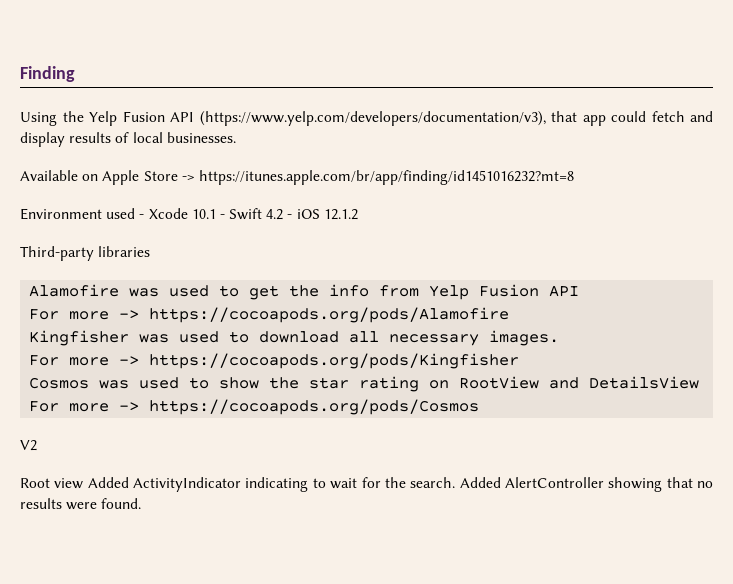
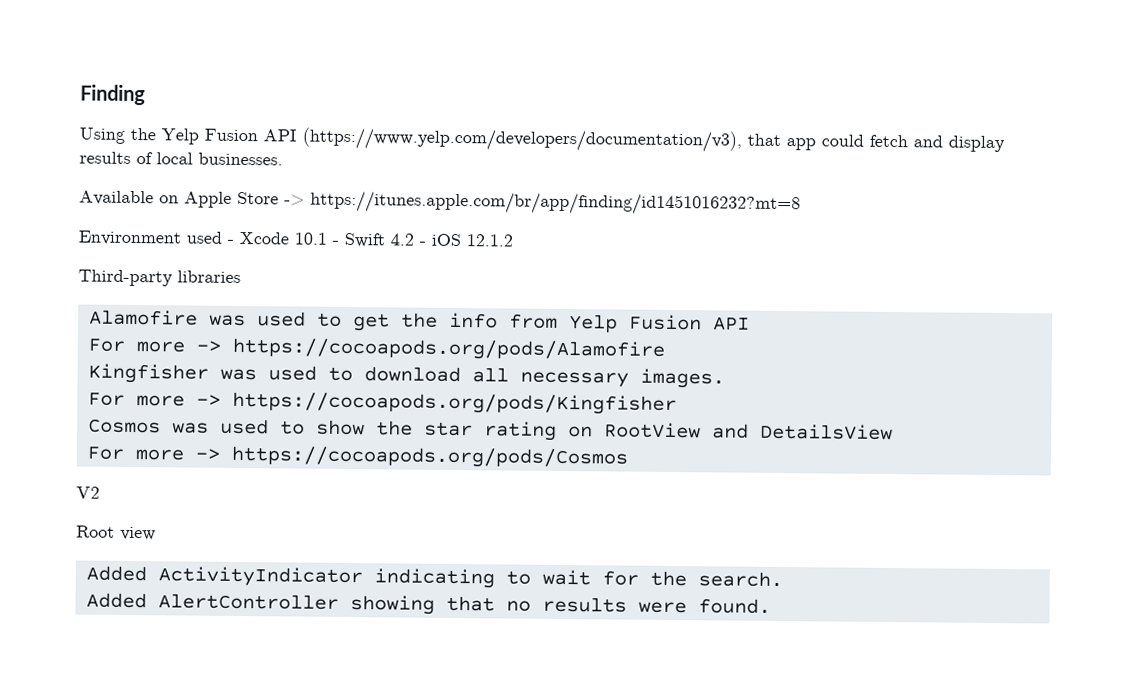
(84, 483) none -> (156, 533) //
(456, 482) none -> (783, 579) //

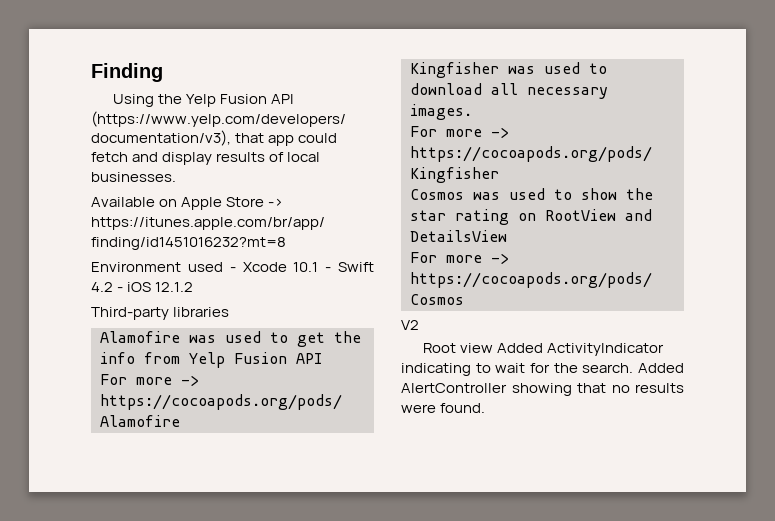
(156, 533) // -> (494, 348) none
(783, 579) // -> (634, 368) none

